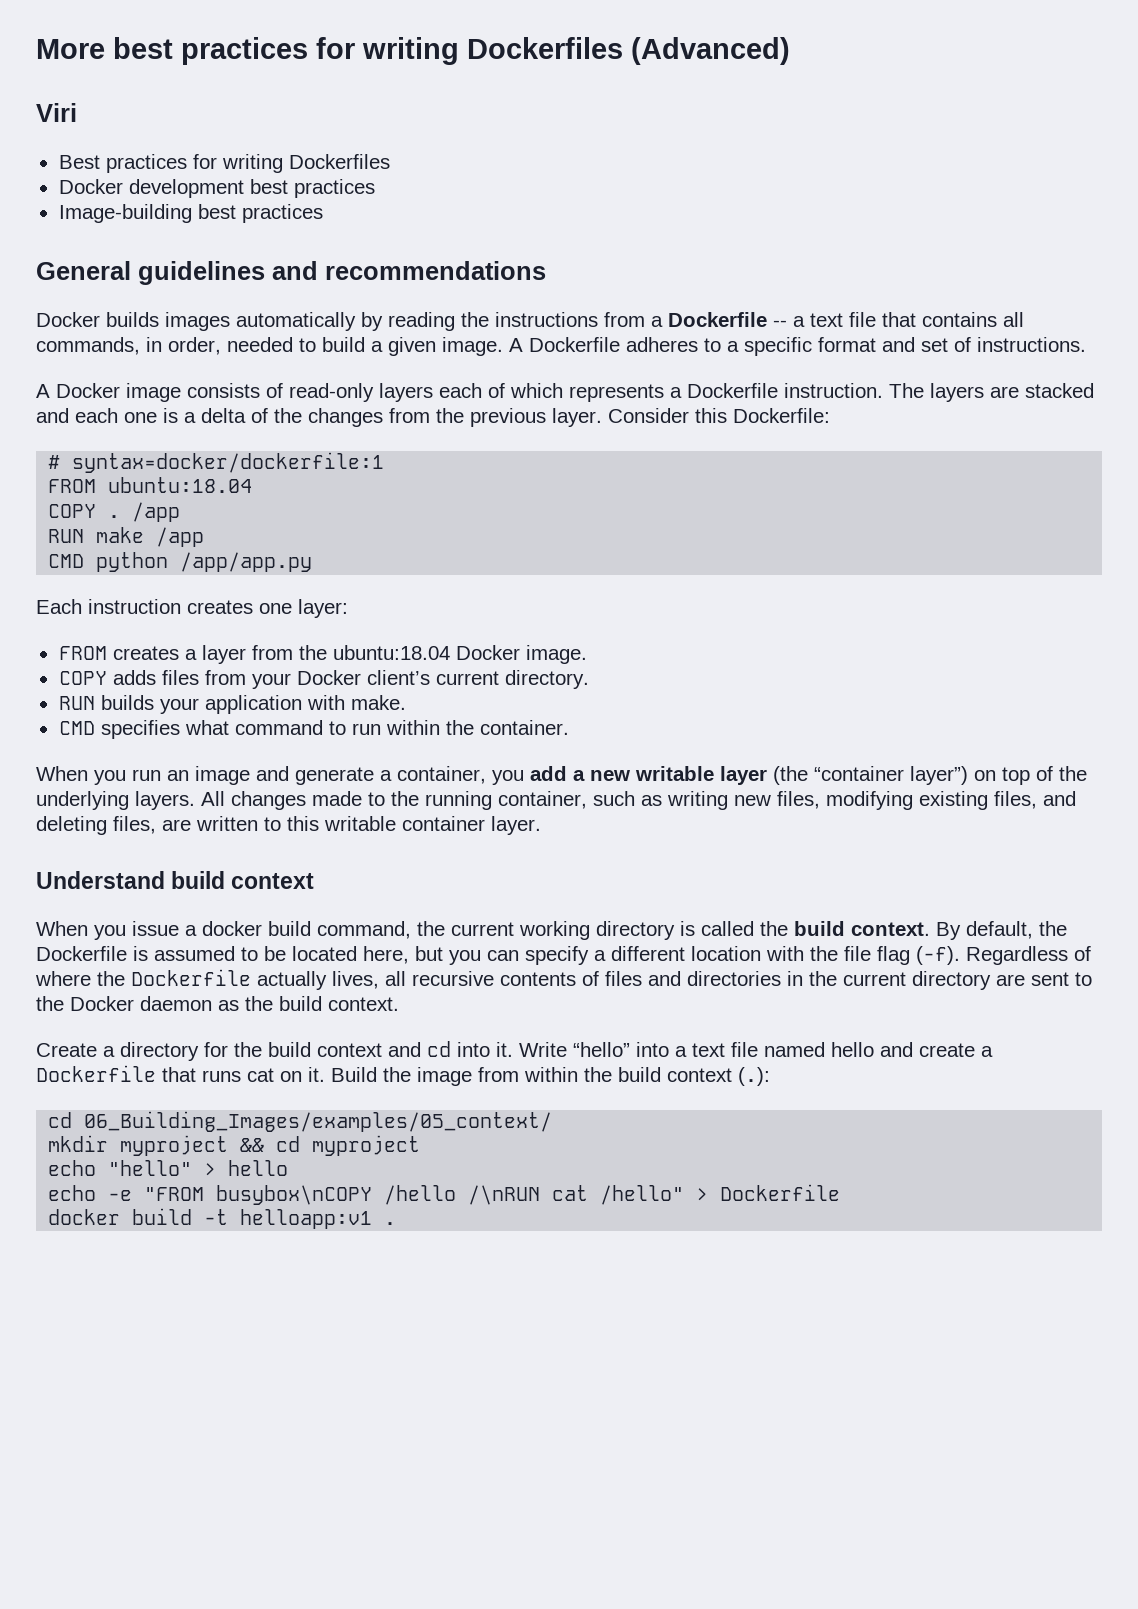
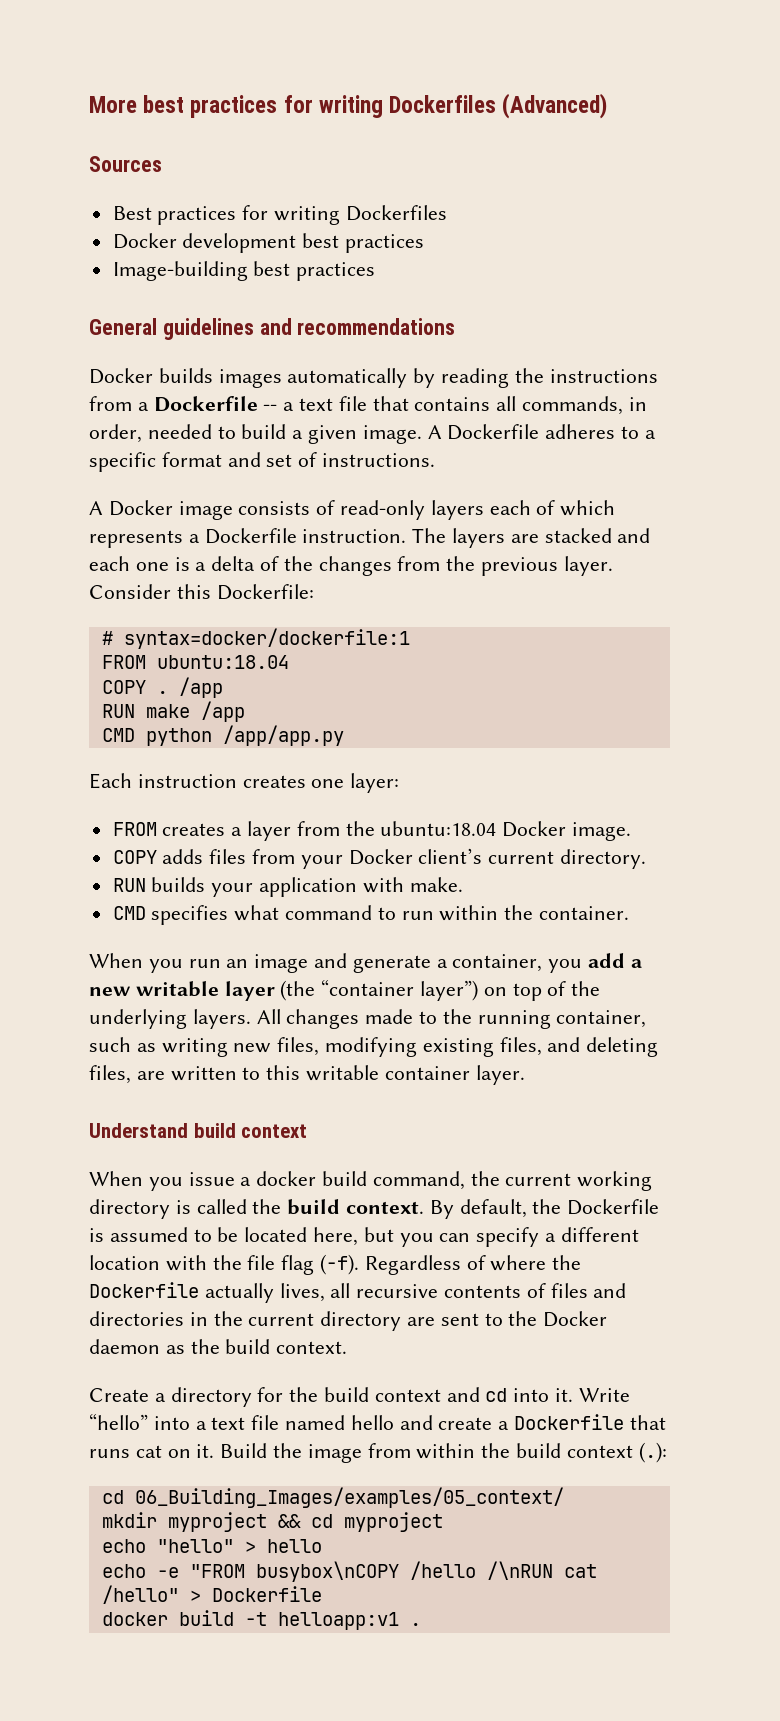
[36,103,77,122] Viri -> [89,156,162,172] Sources

